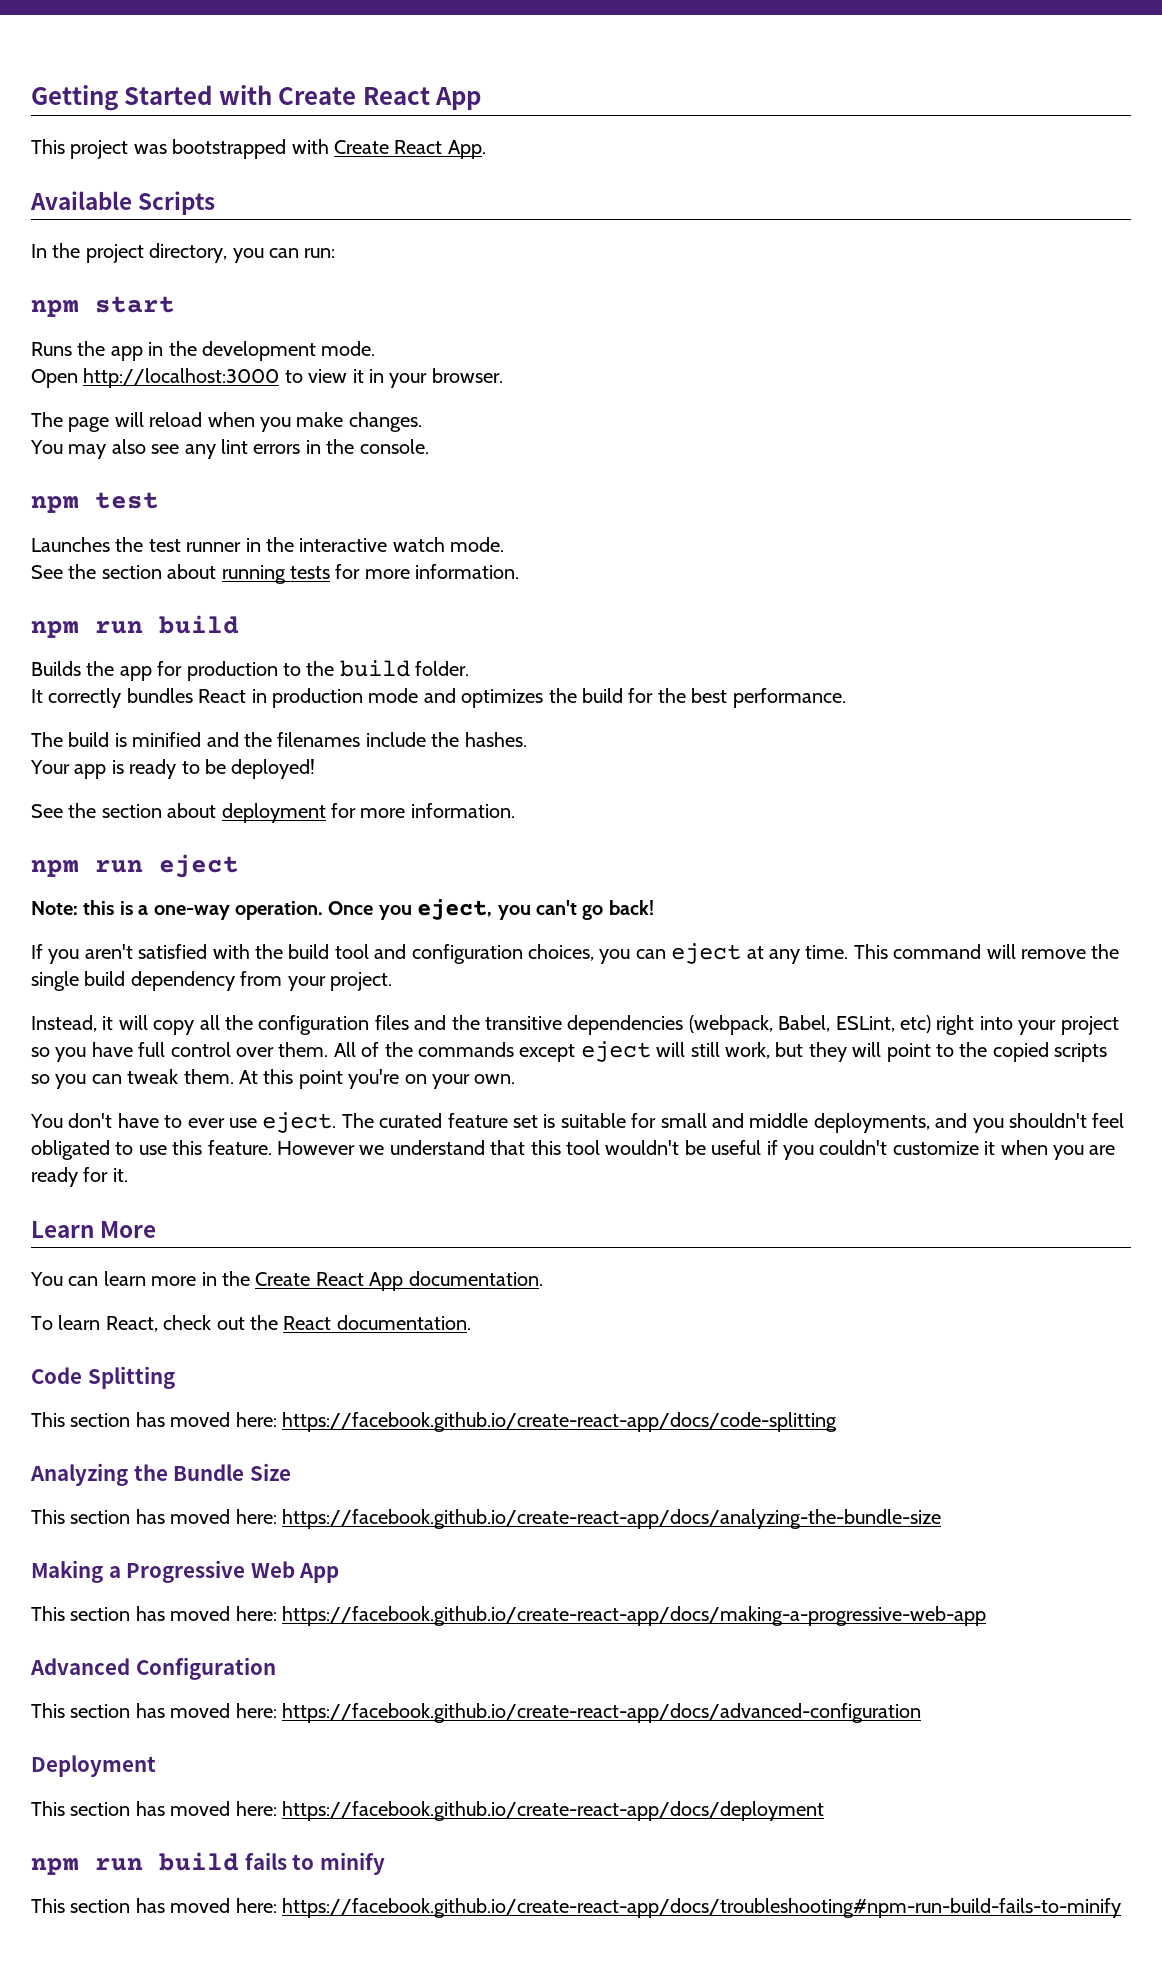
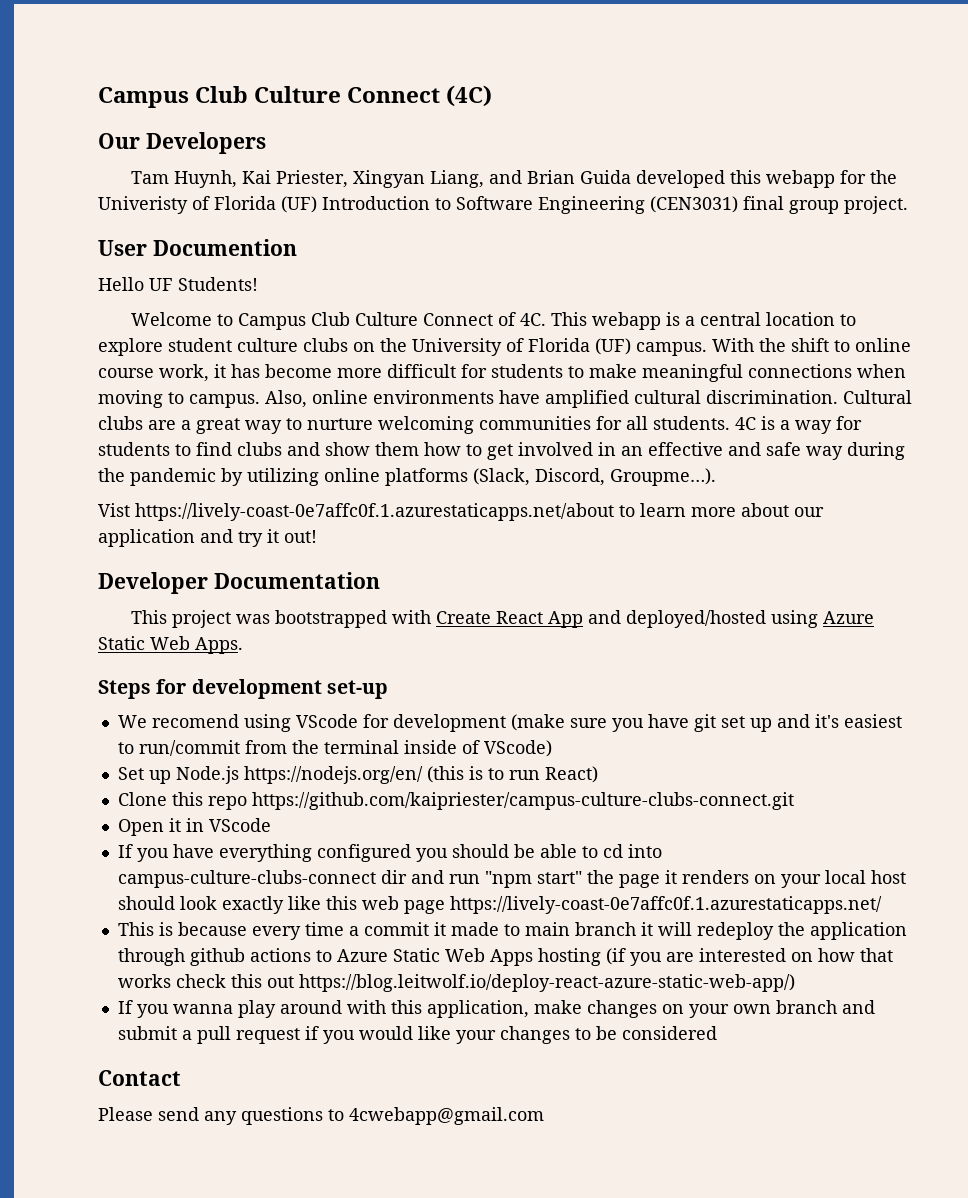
[31,85,482,111] Getting Started with Create React App -> [98,85,493,108] [98,132,266,154] [130,170,897,188] [98,196,908,214] [98,239,297,256] [98,277,258,291] [130,312,856,330] [98,338,911,356] [98,364,906,382] [98,390,912,408] [98,416,862,434] [98,442,905,460] [98,468,716,486] [98,503,824,521] [98,529,317,547] [98,572,380,594] Campus Club Culture Connect (4C) // Our Developers // Tam Huynh, Kai Priester, Xingyan Liang, and Brian Guida developed this webapp for the Univeristy of Florida (UF) Introduction to Software Engineering (CEN3031) final group project. // User Documention // Hello UF Students! // Welcome to Campus Club Culture Connect of 4C. This webapp is a central location to explore student culture clubs on the University of Florida (UF) campus. With the shift to online course work, it has become more difficult for students to make meaningful connections when moving to campus. Also, online environments have amplified cultural discrimination. Cultural clubs are a great way to nurture welcoming communities for all students. 4C is a way for students to find clubs and show them how to get involved in an effective and safe way during the pandemic by utilizing online platforms (Slack, Discord, Groupme…). // Vist https://lively-coast-0e7affc0f.1.azurestaticapps.net/about to learn more about our application and try it out! // Developer Documentation
[447,140,486,159] [30,191,216,215] [31,243,336,263] [31,296,175,317] [31,341,376,361] [31,368,503,388] [31,412,422,432] [30,439,429,459] [31,492,159,513] [31,537,505,552] [31,564,520,584] [31,615,239,638] [31,660,470,681] [31,688,846,708] [31,732,527,747] [30,759,316,779] [31,803,515,823] [31,854,239,878] [31,899,654,920] [31,943,1120,964] [31,971,392,991] [31,1015,1119,1035] [31,1041,1108,1062] [31,1069,516,1089] [30,1112,1125,1133] [31,1140,1116,1160] [31,1167,128,1187] [31,1221,157,1238] [30,1271,543,1291] [31,1315,471,1332] [31,1366,175,1389] [31,1412,837,1432] [30,1463,291,1486] [31,1509,941,1529] [31,1560,340,1583] [31,1606,986,1626] [30,1657,276,1680] [31,1703,921,1723] [31,1755,156,1777] [31,1801,824,1821] [31,1852,385,1875] [31,1898,1121,1918] App. // Available Scripts // In the project directory, you can run: // npm start // Runs the app in the development mode. // Open http://localhost:3000 to view it in your browser. // The page will reload when you make changes. // You may also see any lint errors in the console. // npm test // Launches the test runner in the interactive watch mode. // See the section about running tests for more information. // npm run build // Builds the app for production to the build folder. // It correctly bundles React in production mode and optimizes the build for the best performance. // The build is minified and the filenames include the hashes. // Your app is ready to be deployed! // See the section about deployment for more information. // npm run eject // Note: this is a one-way operation. Once you eject, you can't go back! // If you aren't satisfied with the build tool and configuration choices, you can eject at any time. This command will remove the single build dependency from your project. // Instead, it will copy all the configuration files and the transitive dependencies (webpack, Babel, ESLint, etc) right into your project so you have full control over them. All of the commands except eject will still work, but they will point to the copied scripts so you can tweak them. At this point you're on your own. // You don't have to ever use eject. The curated feature set is suitable for small and middle deployments, and you shouldn't feel obligated to use this feature. However we understand that this tool wouldn't be useful if you couldn't customize it when you are ready for it. // Learn More // You can learn more in the Create React App documentation. // To learn React, check out the React documentation. // Code Splitting // This section has moved here: https://facebook.github.io/create-react-app/docs/code-splitting // Analyzing the Bundle Size // This section has moved here: https://facebook.github.io/create-react-app/docs/analyzing-the-bundle-size // Making a Progressive Web App // This section has moved here: https://facebook.github.io/create-react-app/docs/making-a-progressive-web-app // Advanced Configuration // This section has moved here: https://facebook.github.io/create-react-app/docs/advanced-configuration // Deployment // This section has moved here: https://facebook.github.io/create-react-app/docs/deployment // npm run build fails to minify // This section has moved here: https://facebook.github.io/create-react-app/docs/troubleshooting#npm-run-build-fails-to-minify -> [547,610,874,628] [98,636,243,654] [98,679,388,699] [117,714,902,732] [117,740,552,757] [117,766,598,784] [117,792,794,810] [117,818,271,836] [117,844,662,862] [117,870,906,888] [117,896,882,914] [117,922,907,940] [117,948,893,966] [117,974,795,992] [117,1000,875,1018] [117,1026,717,1044] [98,1070,181,1086] [98,1107,544,1125] App and deployed/hosted using Azure Static Web Apps. // Steps for development set-up // We recomend using VScode for development (make sure you have git set up and it's easiest to run/commit from the terminal inside of VScode) // Set up Node.js https://nodejs.org/en/ (this is to run React) // Clone this repo https://github.com/kaipriester/campus-culture-clubs-connect.git // Open it in VScode // If you have everything configured you should be able to cd into campus-culture-clubs-connect dir and run "npm start" the page it renders on your local host should look exactly like this web page https://lively-coast-0e7affc0f.1.azurestaticapps.net/ // This is because every time a commit it made to main branch it will redeploy the application through github actions to Azure Static Web Apps hosting (if you are interested on how that works check this out https://blog.leitwolf.io/deploy-react-azure-static-web-app/) // If you wanna play around with this application, make changes on your own branch and submit a pull request if you would like your changes to be considered // Contact // Please send any questions to 4cwebapp@gmail.com

